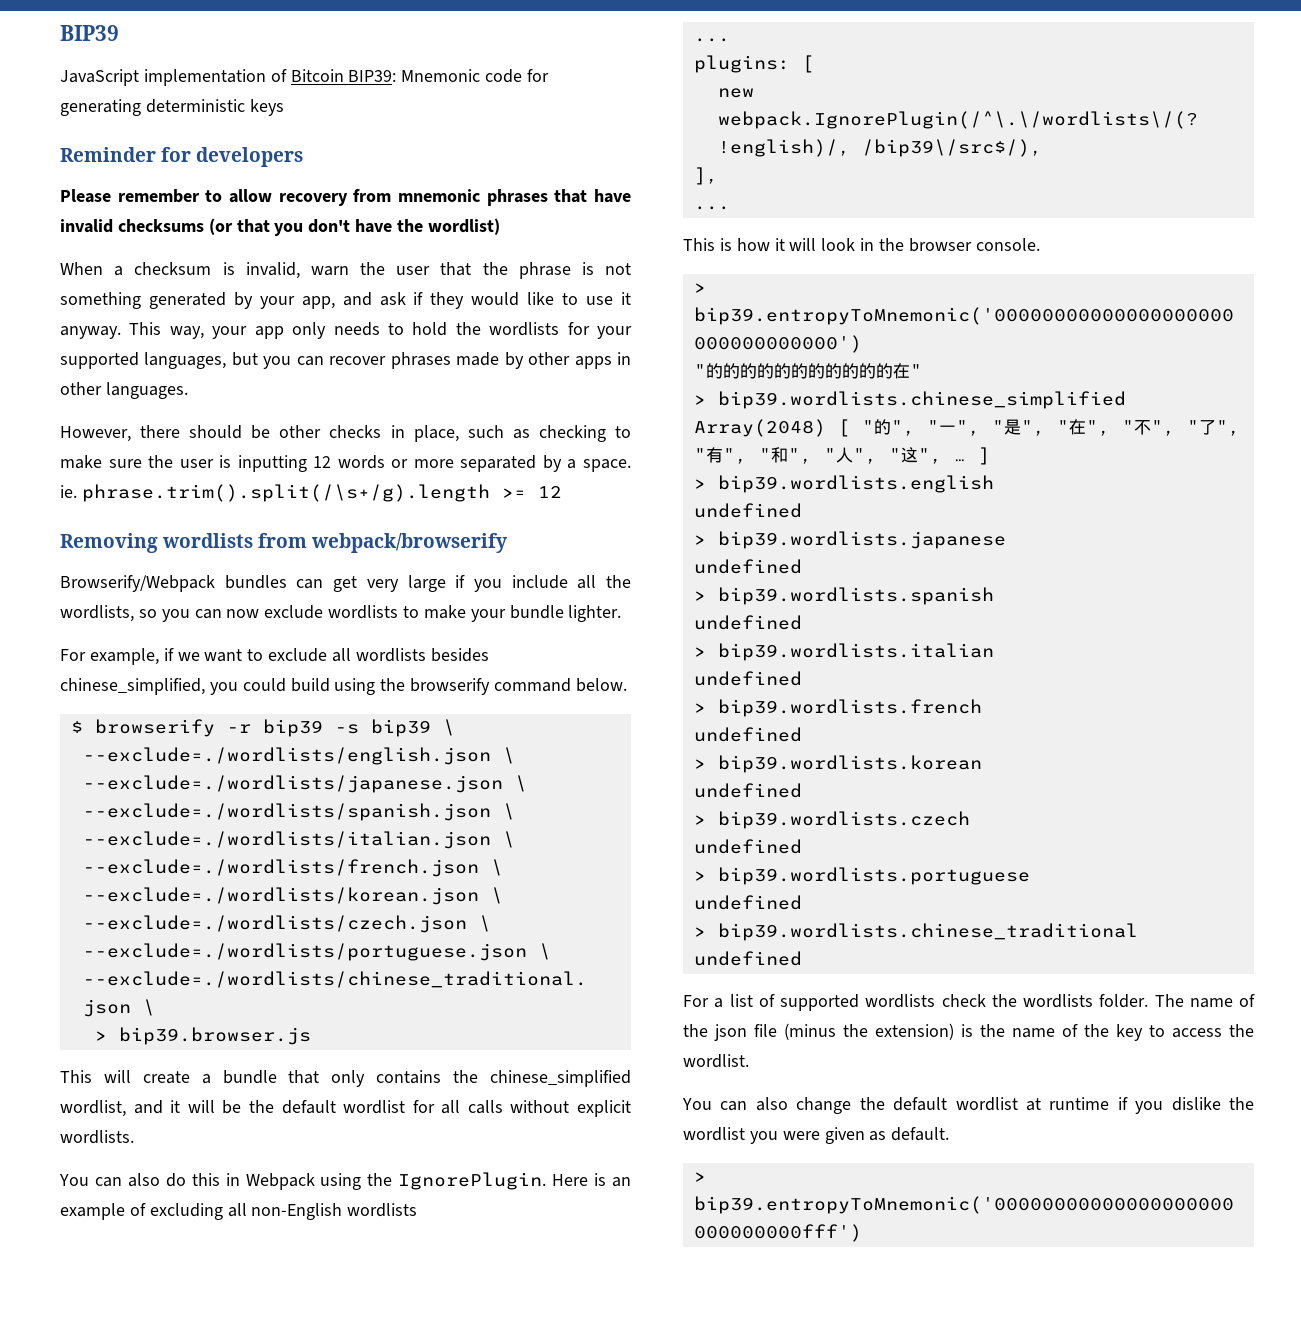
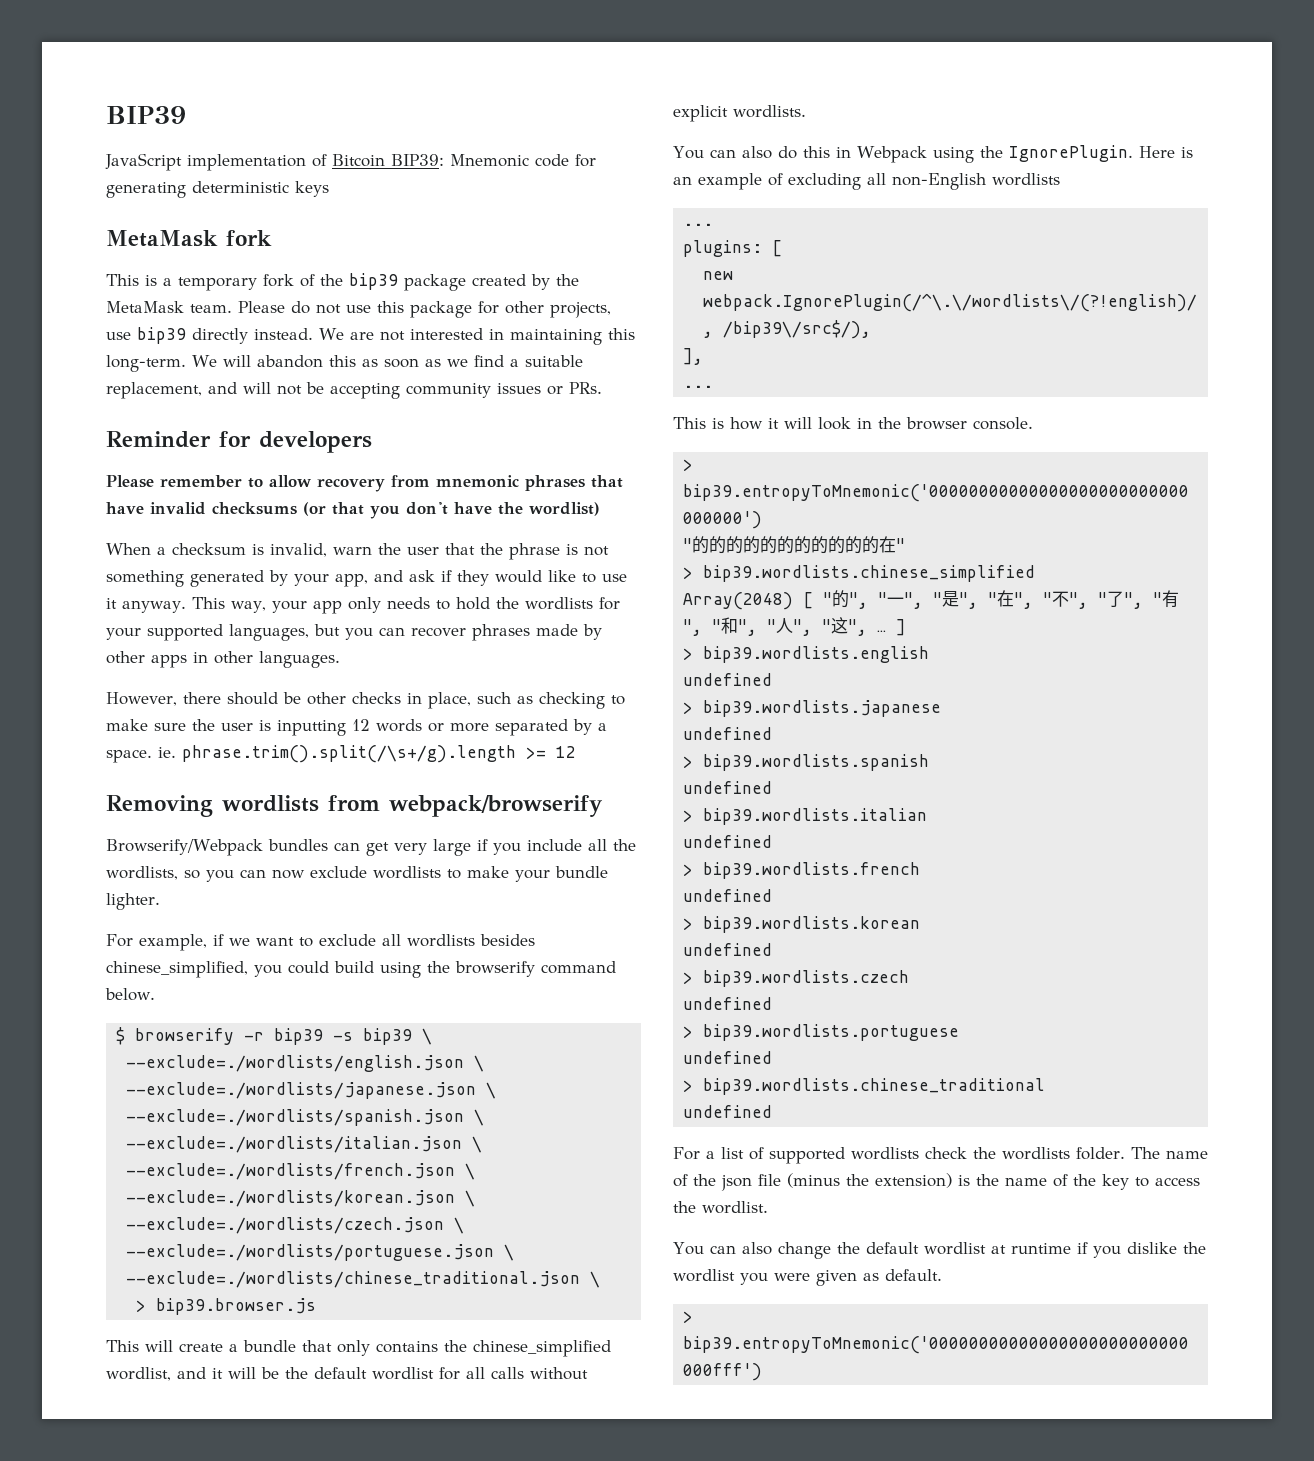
(284, 107) none -> [106,230,272,247] [106,273,579,291] [106,301,611,318] [106,327,635,345] [106,355,583,372] [106,382,602,399] // MetaMask fork // This is a temporary fork of the bip39 package created by the MetaMask team. Please do not use this package for other projects, use bip39 directly instead. We are not interested in maintaining this long-term. We will abandon this as soon as we find a suitable replacement, and will not be accepting community issues or PRs.

